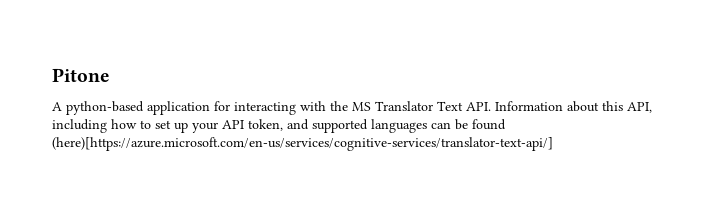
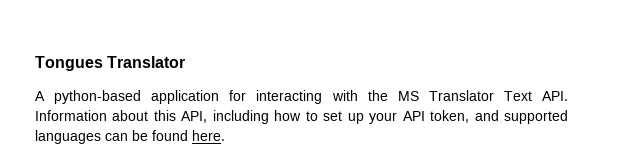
[52,68,110,82] Pitone -> [35,56,186,71] Tongues Translator
[52,137,553,151] (here)[https://azure.microsoft.com/en-us/services/cognitive-services/translator-text-api/] -> [192,130,225,141] here.

